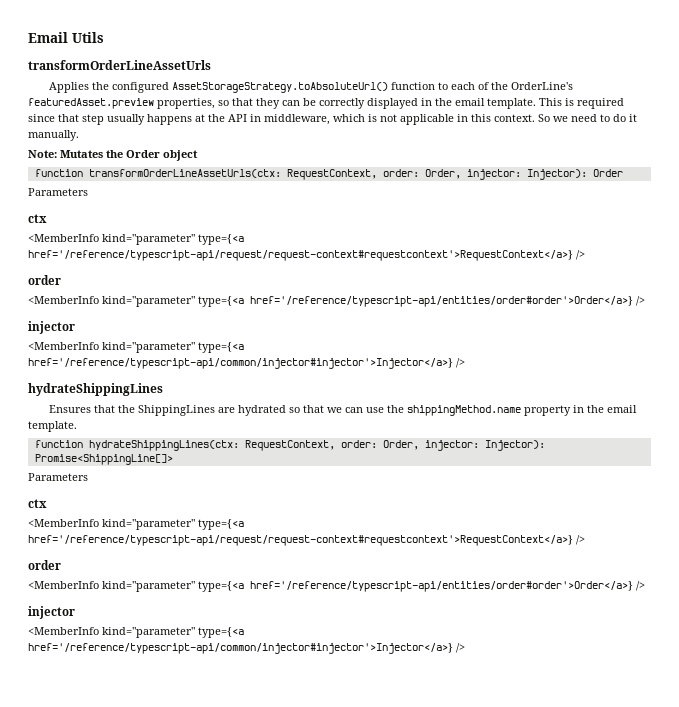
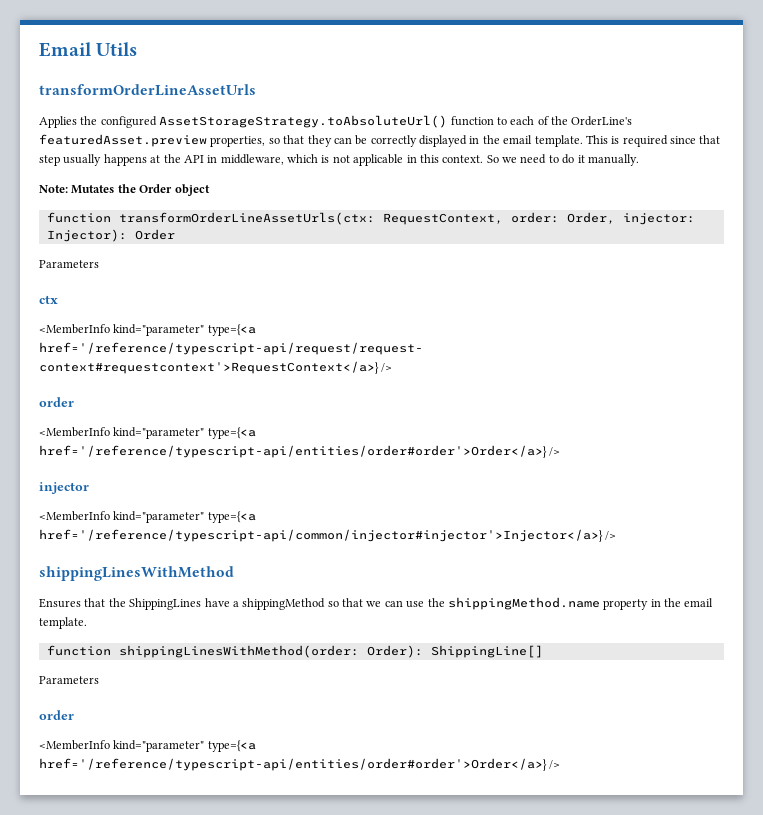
[28,383,163,396] hydrateShippingLines -> [39,566,234,581] shippingLinesWithMethod
[217,405,286,416] are hydrated -> [204,598,326,610] have a shippingMethod
[88,440,545,451] [34,454,173,465] [28,473,88,481] [28,499,47,508] [28,519,244,530] [28,535,585,546] [28,560,61,570] [28,581,645,592] [28,606,75,619] [28,627,244,638] [28,643,465,654] hydrateShippingLines(ctx: RequestContext, order: Order, injector: Injector): Promise<ShippingLine[]> // Parameters // ctx // <MemberInfo kind="parameter" type={<a href='/reference/typescript-api/request/request-context#requestcontext'>RequestContext</a>} /> // order // <MemberInfo kind="parameter" type={<a href='/reference/typescript-api/entities/order#order'>Order</a>} /> // injector // <MemberInfo kind="parameter" type={<a href='/reference/typescript-api/common/injector#injector'>Injector</a>} /> -> [118,645,543,658] [39,676,99,684] [39,710,74,720] [39,740,256,752] [39,758,561,771] shippingLinesWithMethod(order: Order): ShippingLine[] // Parameters // order // <MemberInfo kind="parameter" type={<a href='/reference/typescript-api/entities/order#order'>Order</a>} />

